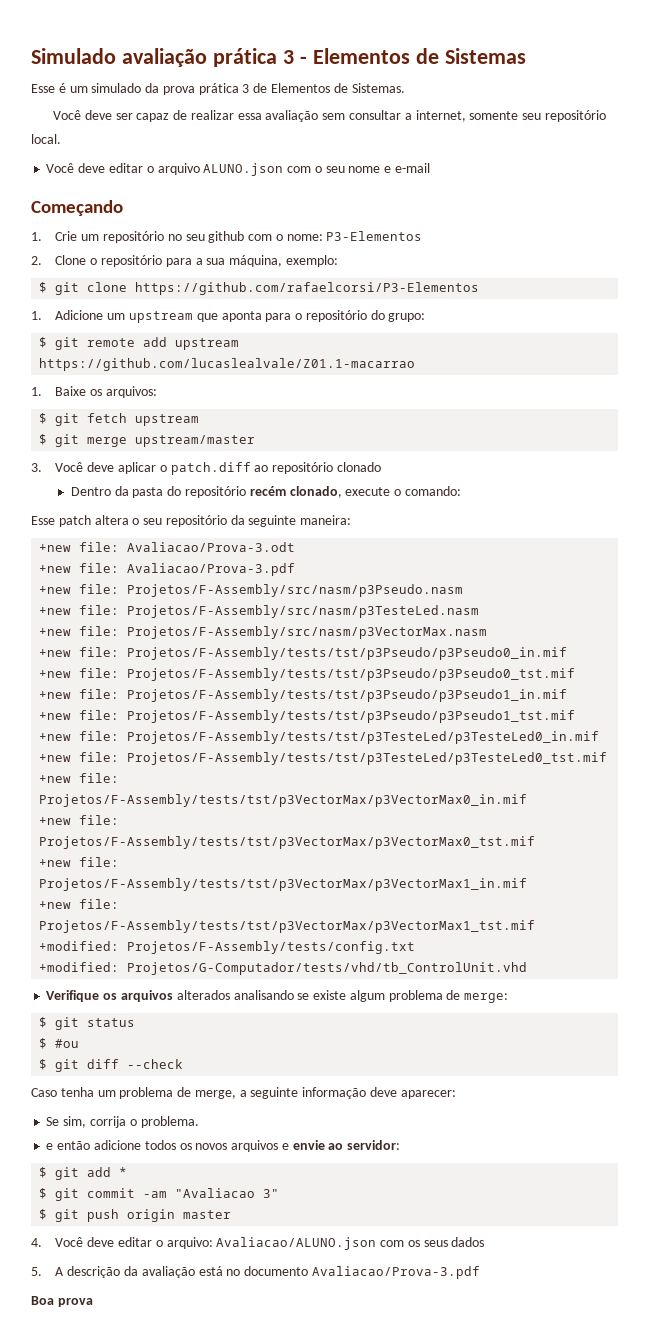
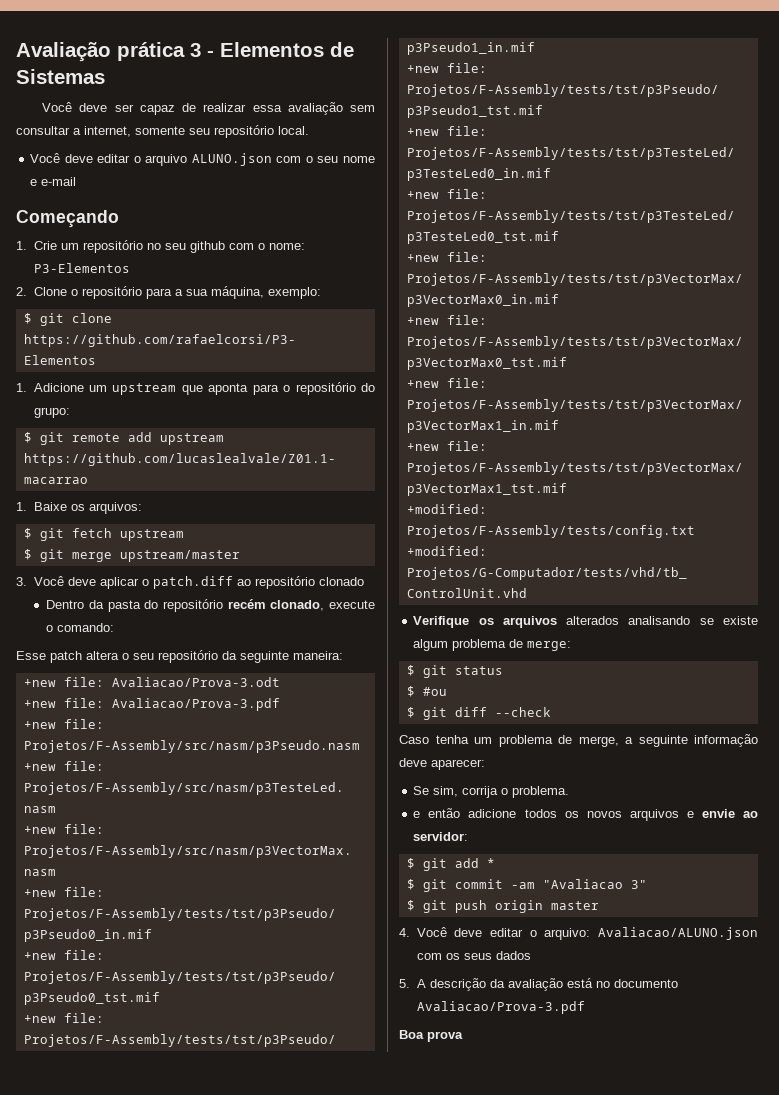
[31,48,207,67] Simulado avaliação -> [16,42,111,62] Avaliação
[31,83,405,95] // Esse é um simulado da prova prática 3 de Elementos de Sistemas. -> (105, 76) none

